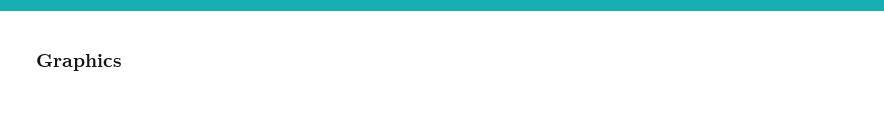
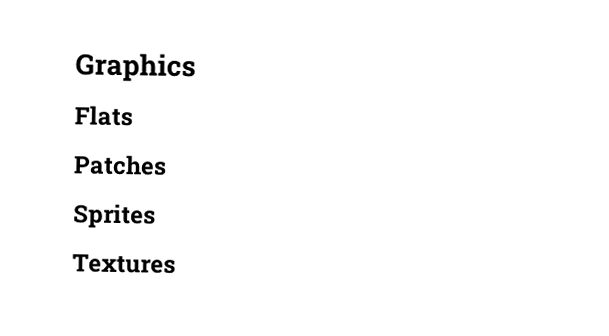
(122, 62) none -> [74,105,133,127] [73,154,167,176] [73,203,156,229] [72,253,176,274] // Flats // Patches // Sprites // Textures

